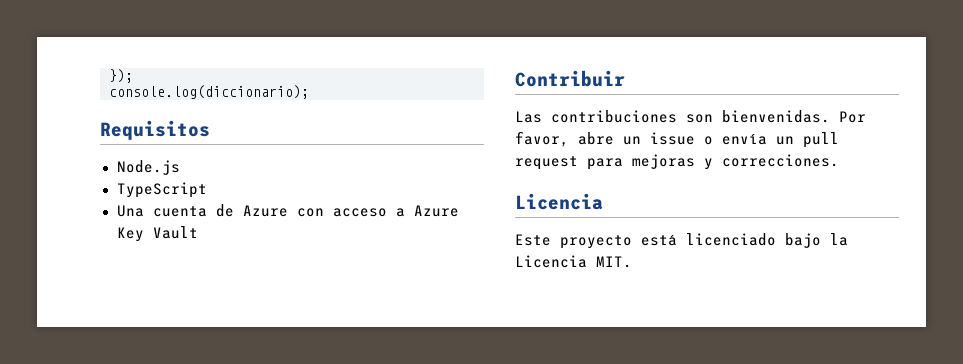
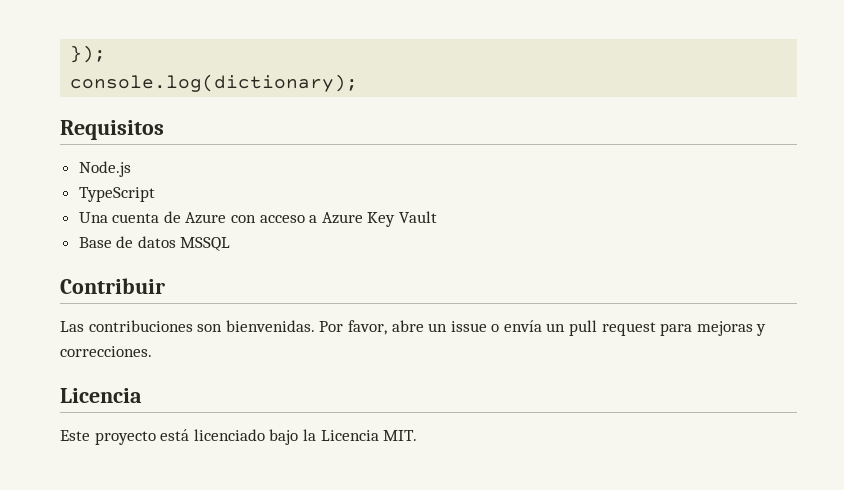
[109,85,309,99] console.log(diccionario); -> [70,74,359,92] console.log(dictionary);
(198, 232) none -> [78,236,231,251] // Base de datos MSSQL

